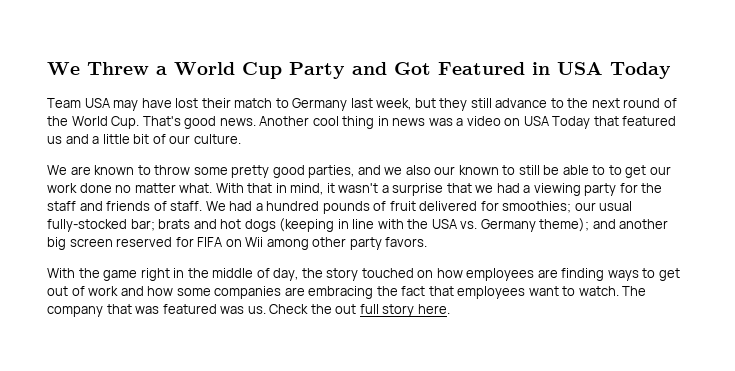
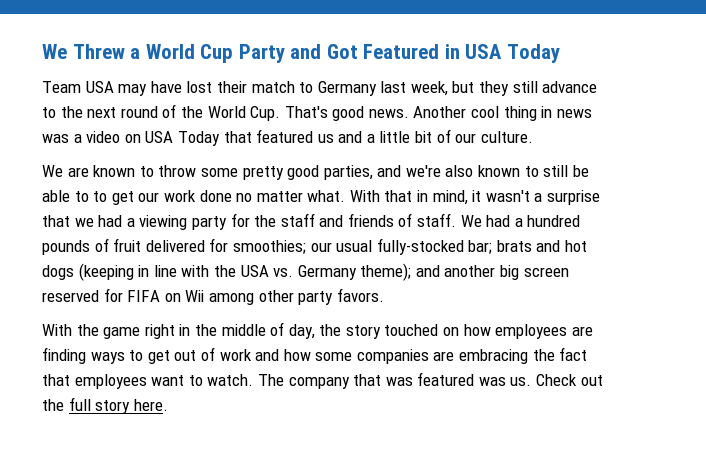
[384,165,456,175] we also our -> [405,165,474,177] we're also
[310,304,357,314] the out -> [580,375,603,386] [42,399,64,411] out the

